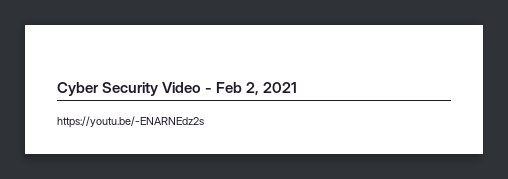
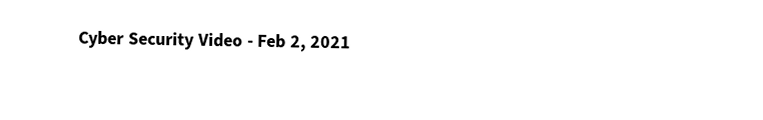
[57,116,204,128] // https://youtu.be/-ENARNEdz2s -> (352, 42) none

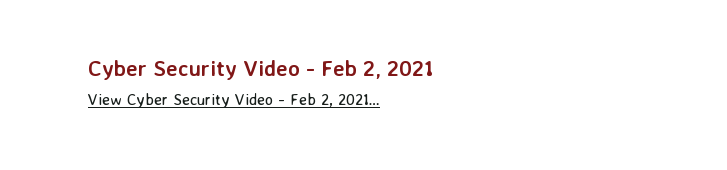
(352, 42) none -> [88,93,380,108] // View Cyber Security Video - Feb 2, 2021…

